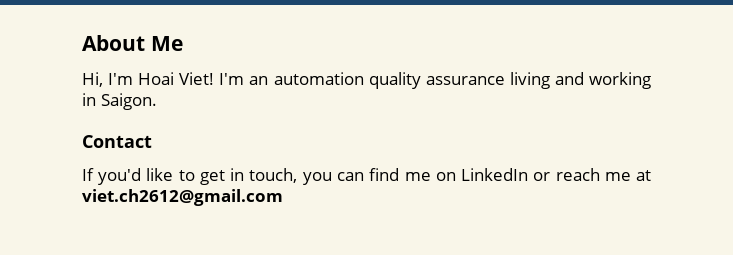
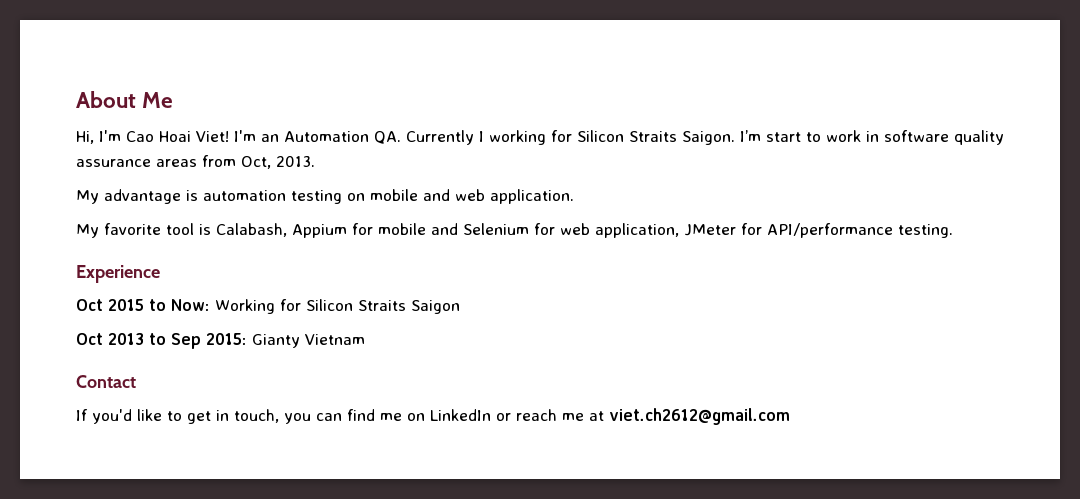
(134, 79) none -> [126,131,154,142] Cao
[273,72,651,89] [82,93,157,110] automation quality assurance living and working in Saigon. -> [284,130,1004,145] [76,155,315,169] [76,189,574,204] [76,223,953,238] [76,265,160,283] [76,299,460,314] [76,333,365,349] Automation QA. Currently I working for Silicon Straits Saigon. I’m start to work in software quality assurance areas from Oct, 2013. // My advantage is automation testing on mobile and web application. // My favorite tool is Calabash, Appium for mobile and Selenium for web application, JMeter for API/performance testing. // Experience // Oct 2015 to Now: Working for Silicon Straits Saigon // Oct 2013 to Sep 2015: Gianty Vietnam

